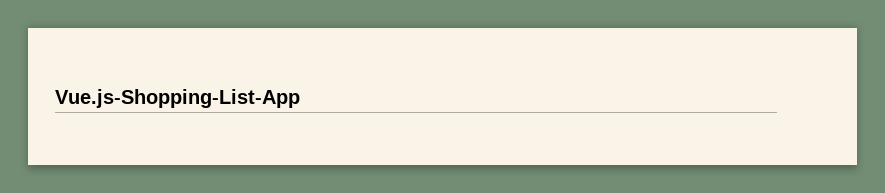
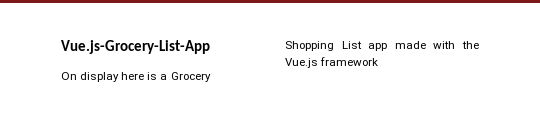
[55,89,300,108] Vue.js-Shopping-List-App -> [61,40,210,54] [61,72,211,82] [285,41,479,51] [285,57,379,68] Vue.js-Grocery-List-App // On display here is a Grocery Shopping List app made with the Vue.js framework

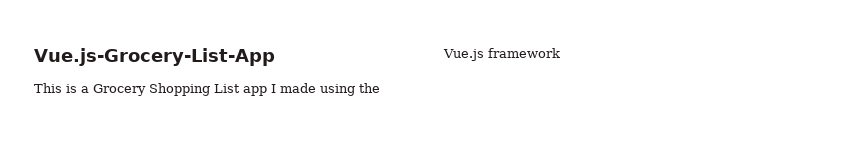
[61,72,145,82] On display here -> [34,83,62,93] This
[394,41,456,49] made with -> [271,83,355,96] I made using

